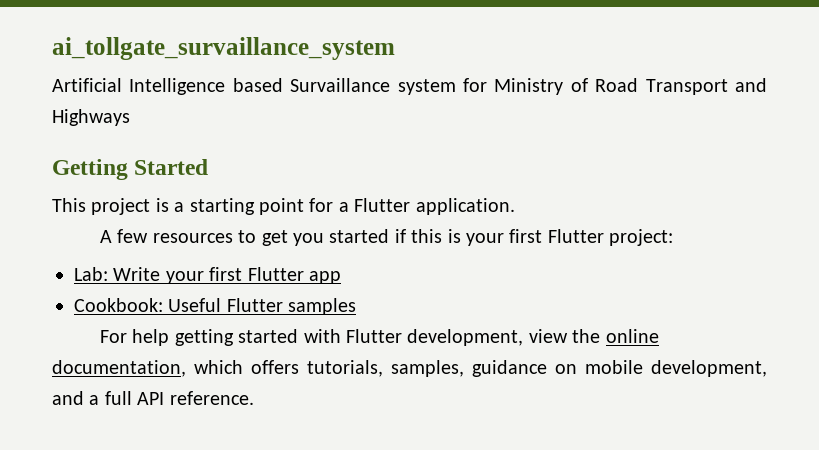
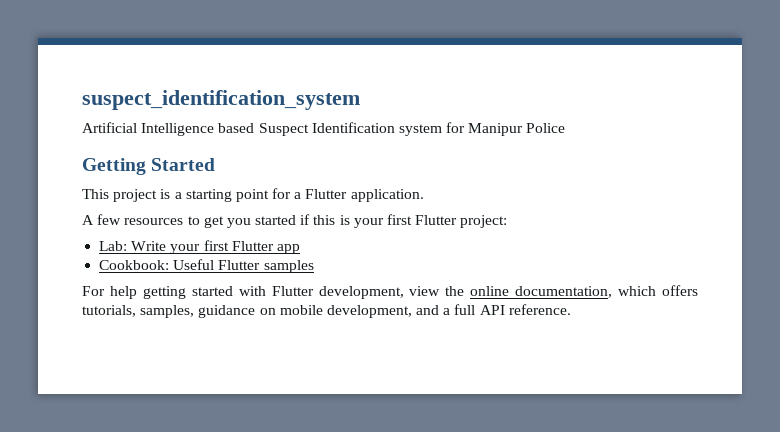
[52,37,395,60] ai_tollgate_survaillance_system -> [82,90,360,110] suspect_identification_system
[290,78,767,95] [52,109,130,126] Survaillance system for Ministry of Road Transport and Highways -> [258,122,566,136] Suspect Identification system for Manipur Police

